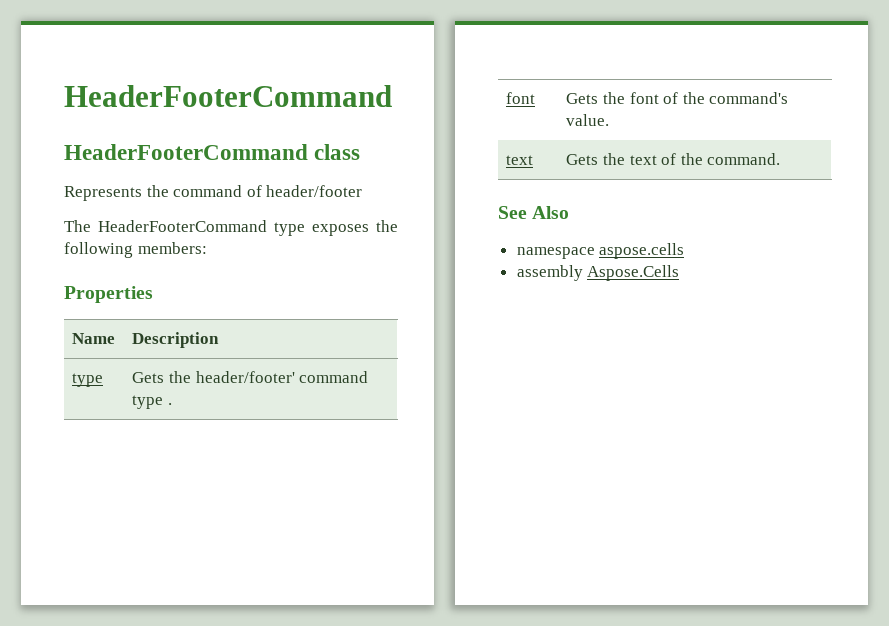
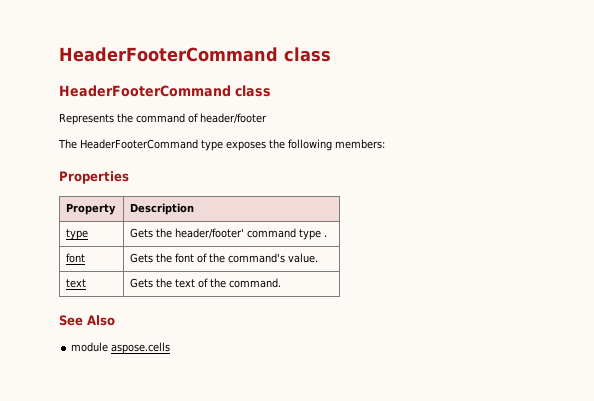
[64,85,392,107] HeaderFooterCommand -> [59,47,331,62] HeaderFooterCommand class
[72,333,116,344] Name -> [66,203,117,215] Property
[516,247,595,259] namespace -> [71,342,109,352] module
[516,265,680,281] // assembly Aspose.Cells -> (171, 348) none

